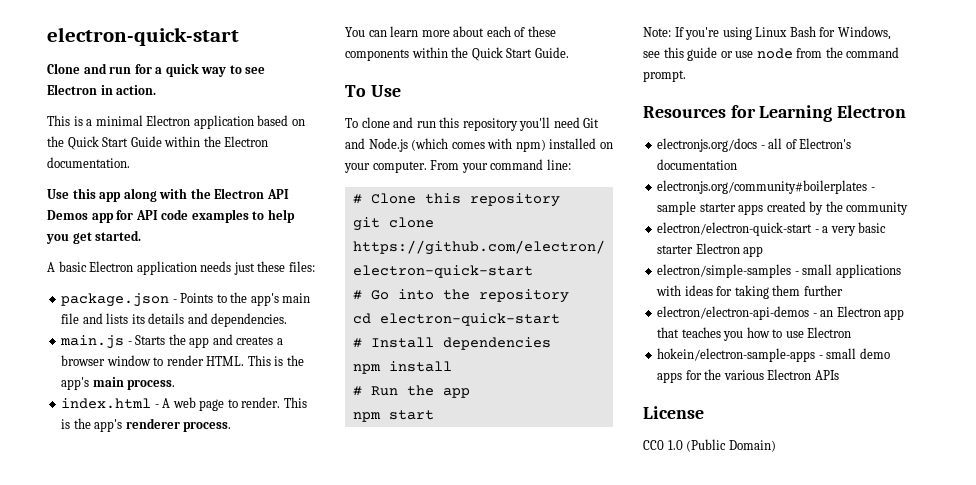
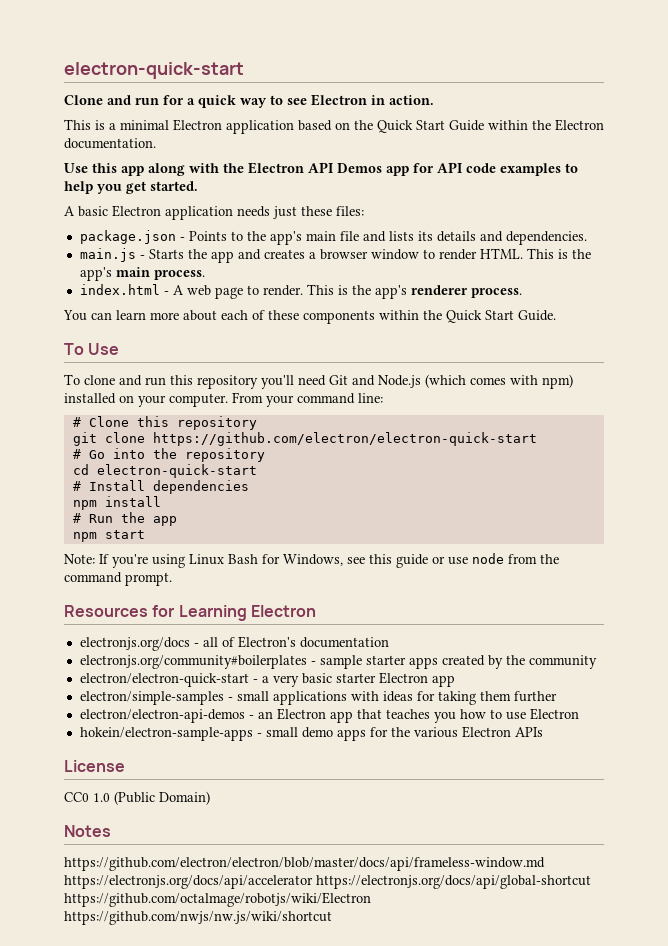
(776, 446) none -> [64,825,111,837] [64,857,545,871] [64,875,591,889] [64,892,371,907] [64,911,332,925] // Notes // https://github.com/electron/electron/blob/master/docs/api/frameless-window.md https://electronjs.org/docs/api/accelerator https://electronjs.org/docs/api/global-shortcut https://github.com/octalmage/robotjs/wiki/Electron https://github.com/nwjs/nw.js/wiki/shortcut

